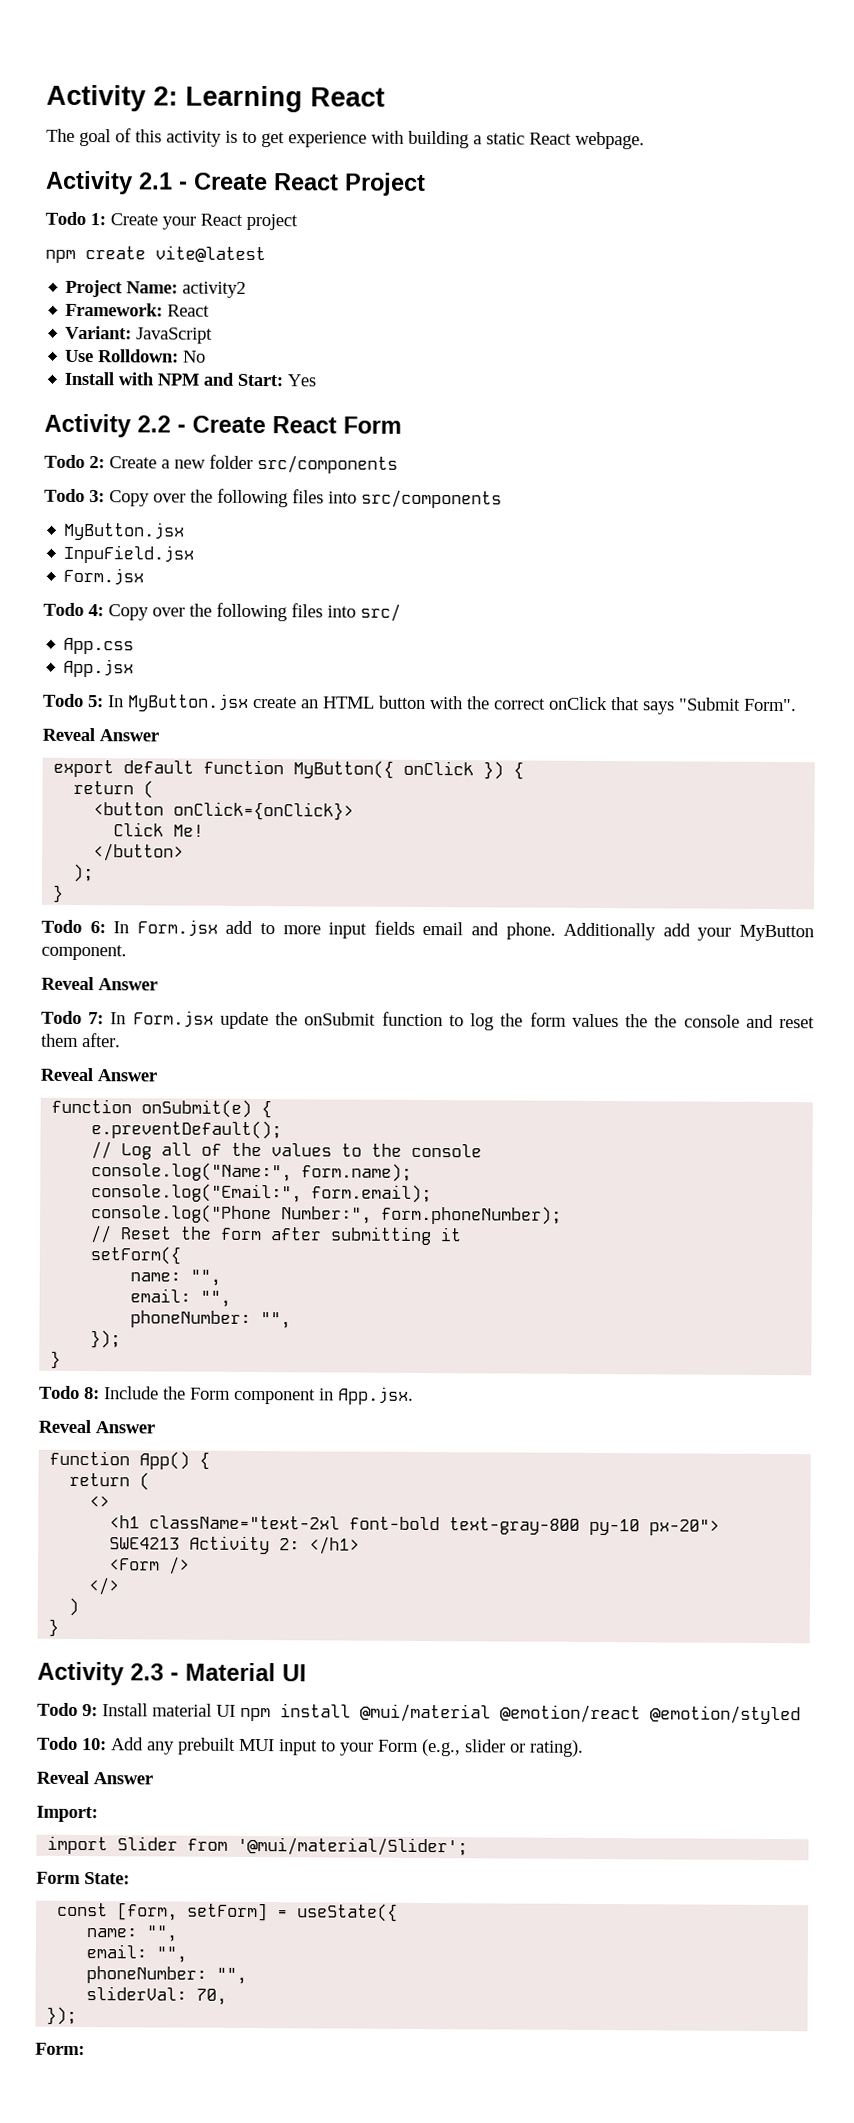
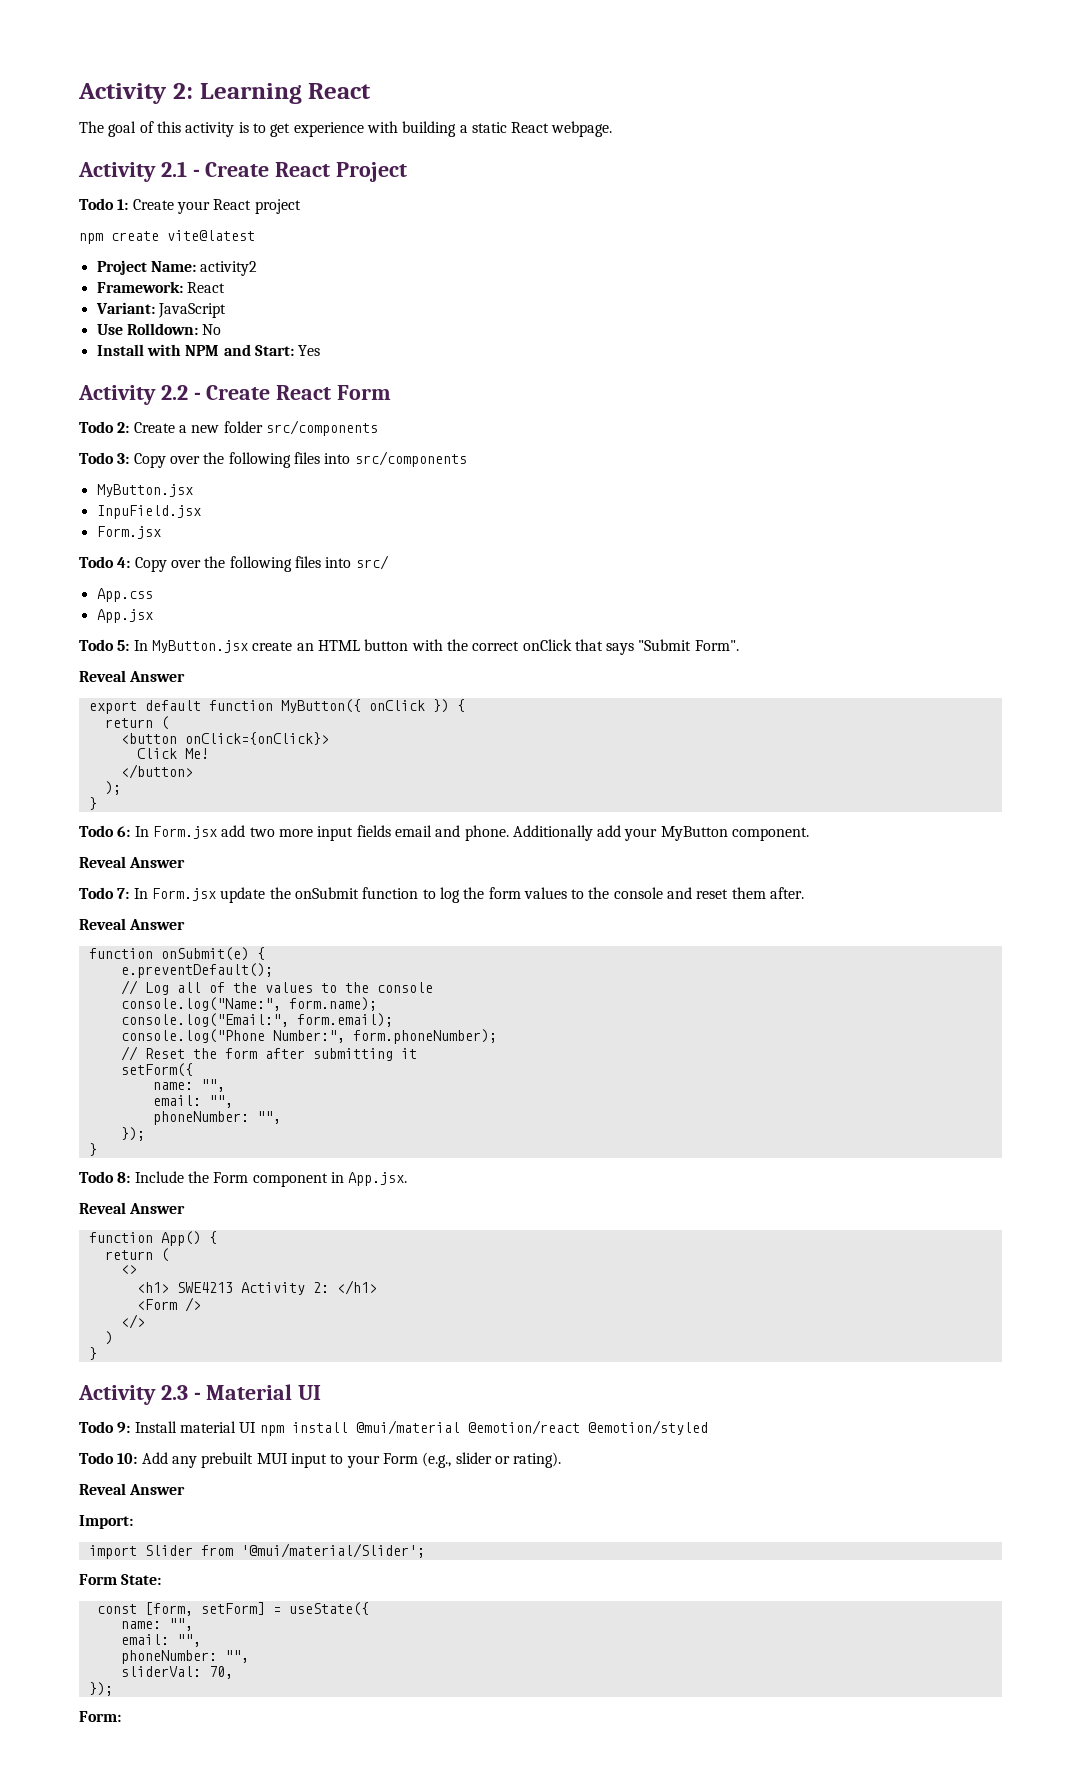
[260,923,275,935] to -> [249,827,275,837] two
[625,1014,649,1028] the -> [571,889,585,899] to
[109,1515,721,1536] <h1 className="text-2xl font-bold text-gray-800 py-10 px-20"> -> [136,1282,169,1293] <h1>

